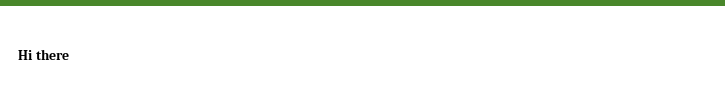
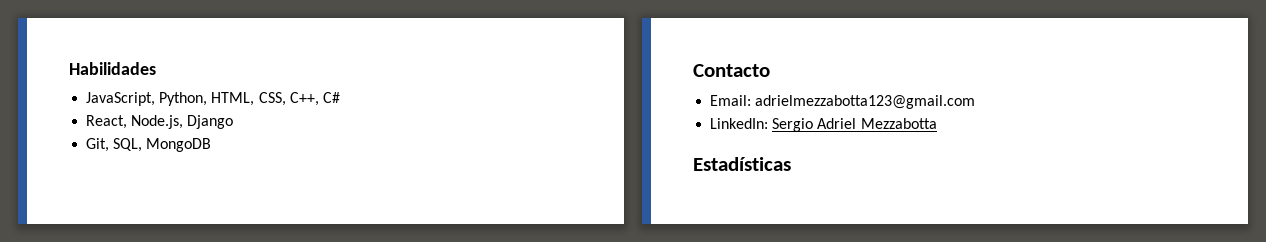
[18,49,69,60] Hi there -> [69,62,156,75] [86,92,340,106] [86,115,234,129] [86,138,212,152] [693,64,770,77] [710,95,976,109] [710,118,937,132] [693,157,791,171] Habilidades // JavaScript, Python, HTML, CSS, C++, C# // React, Node.js, Django // Git, SQL, MongoDB // Contacto // Email: adrielmezzabotta123@gmail.com // LinkedIn: Sergio Adriel Mezzabotta // Estadísticas

